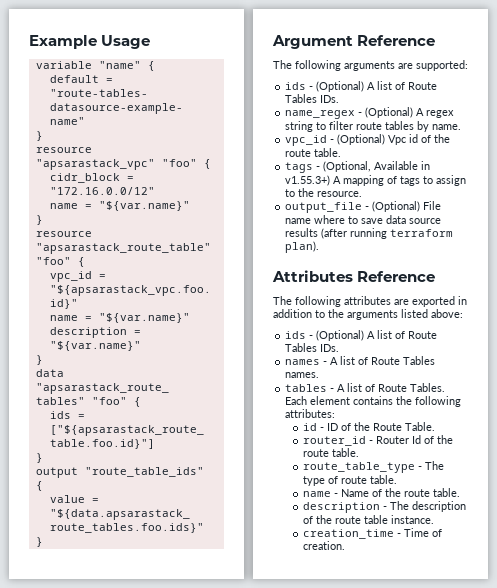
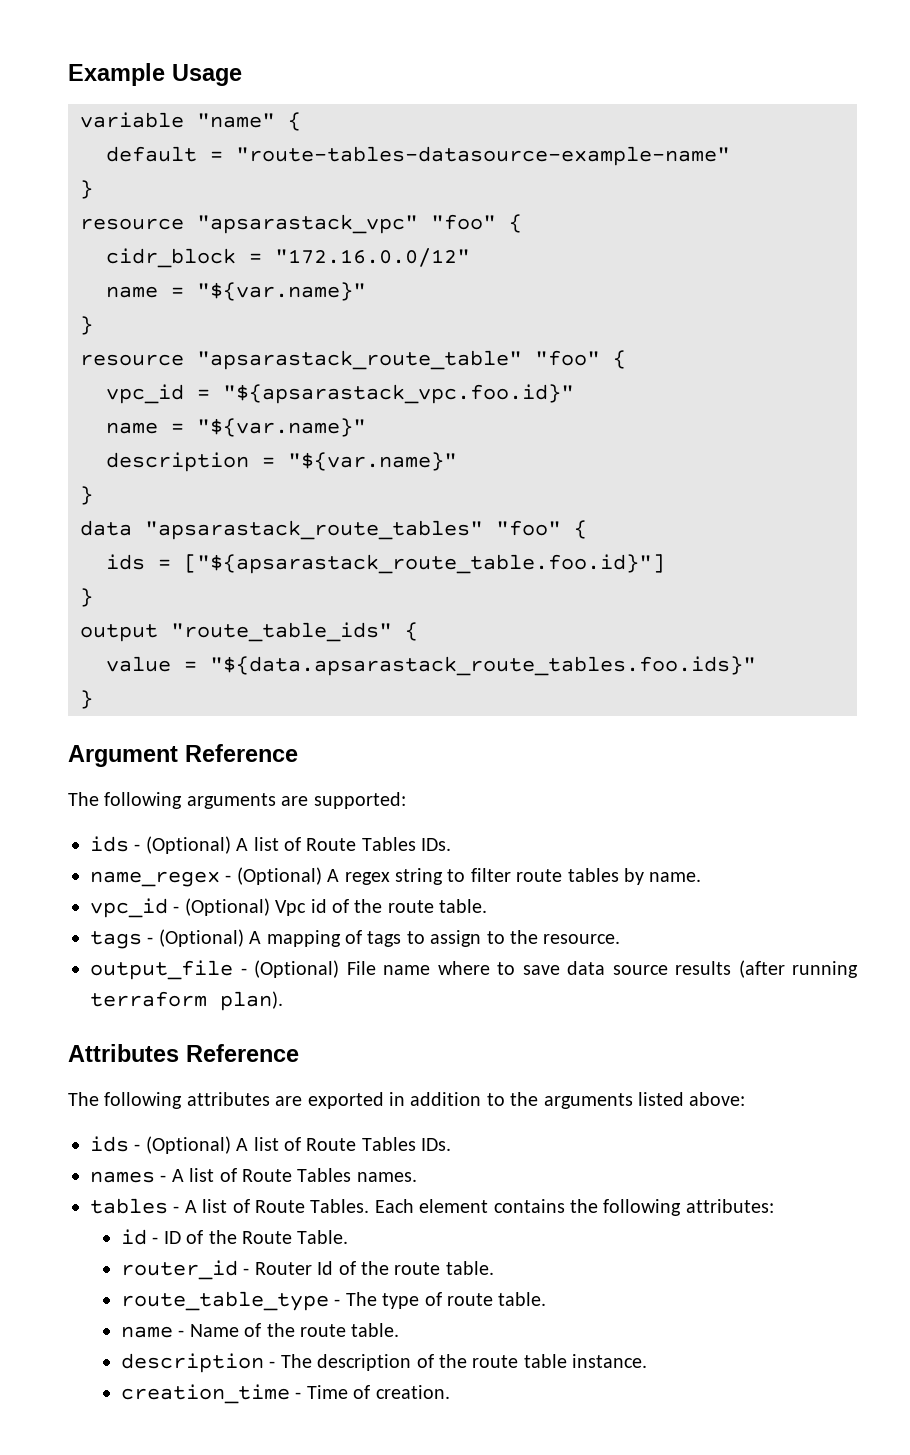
[323,161,431,172] [285,175,331,186] (Optional, Available in v1.55.3+) -> [158,929,244,947] (Optional)

